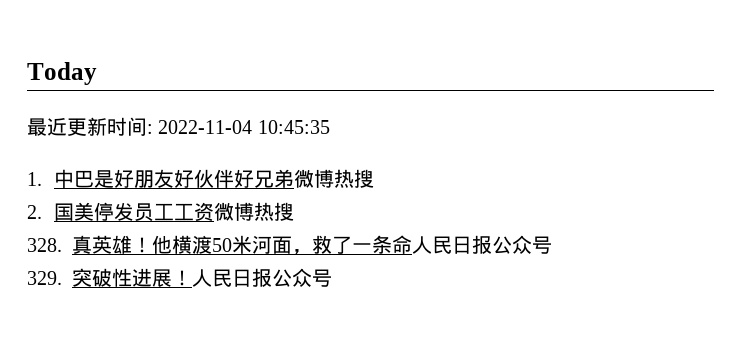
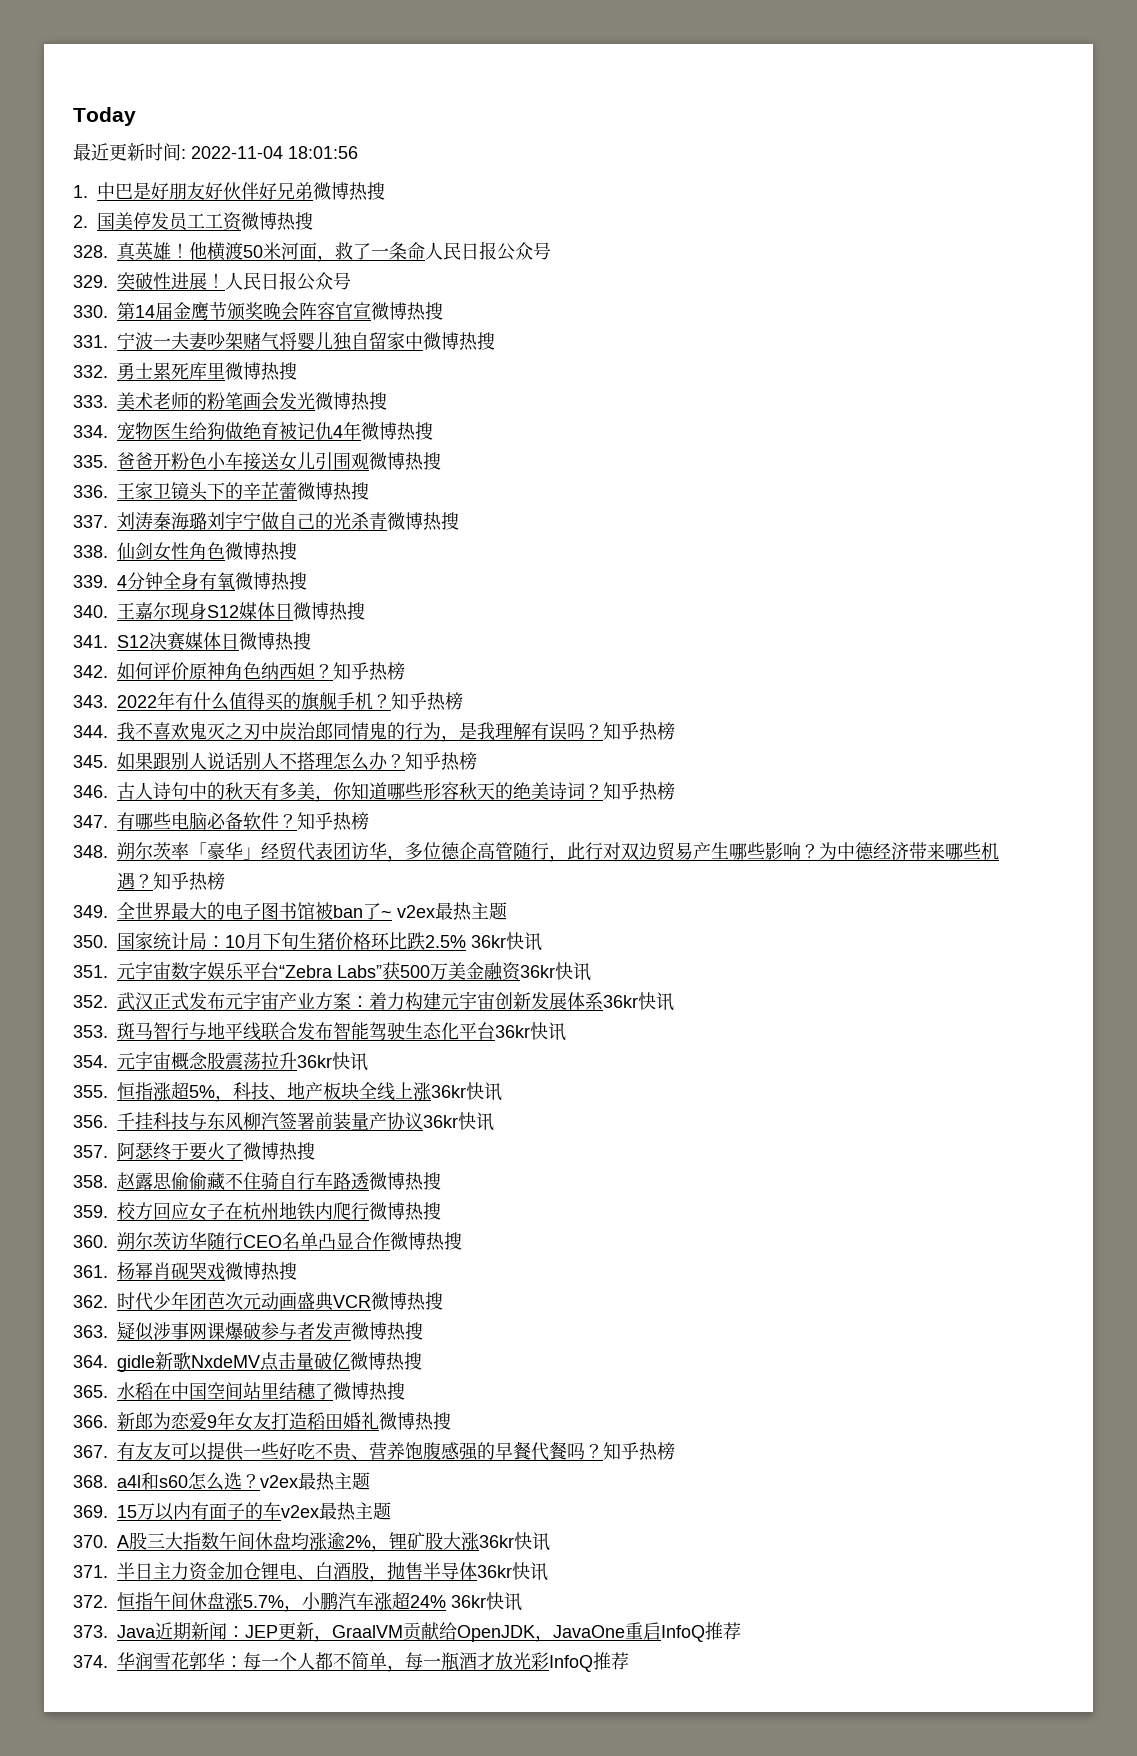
[257,120,330,134] 10:45:35 -> [288,146,358,159] 18:01:56
(332, 278) none -> [73,302,443,321] [73,332,495,351] [73,362,297,381] [73,392,387,411] [73,421,433,441] [73,452,441,471] [73,482,369,501] [73,511,459,531] [73,542,297,561] [73,572,307,591] [73,602,365,621] [73,632,311,651] [73,662,405,681] [73,691,463,711] [73,722,675,742] [73,752,477,771] [73,782,675,802] [73,812,369,831] [73,842,999,862] [117,872,225,891] [73,902,507,921] [73,932,542,951] [73,961,591,981] [73,991,674,1011] [73,1022,566,1041] [73,1051,368,1071] [73,1081,502,1102] [73,1112,494,1131] [73,1142,315,1161] [73,1172,441,1191] [73,1202,441,1221] [73,1232,462,1251] [73,1261,297,1281] [73,1291,443,1311] [73,1321,423,1341] [73,1352,422,1372] [73,1382,405,1401] [73,1411,451,1431] [73,1441,675,1461] [73,1472,370,1491] [73,1502,391,1521] [73,1532,550,1552] [73,1562,548,1582] [73,1591,522,1612] [73,1622,741,1642] [73,1652,629,1672] // 330.第14届金鹰节颁奖晚会阵容官宣微博热搜 // 331.宁波一夫妻吵架赌气将婴儿独自留家中微博热搜 // 332.勇士累死库里微博热搜 // 333.美术老师的粉笔画会发光微博热搜 // 334.宠物医生给狗做绝育被记仇4年微博热搜 // 335.爸爸开粉色小车接送女儿引围观微博热搜 // 336.王家卫镜头下的辛芷蕾微博热搜 // 337.刘涛秦海璐刘宇宁做自己的光杀青微博热搜 // 338.仙剑女性角色微博热搜 // 339. 4分钟全身有氧微博热搜 // 340.王嘉尔现身S12媒体日微博热搜 // 341. S12决赛媒体日微博热搜 // 342.如何评价原神角色纳西妲？知乎热榜 // 343. 2022年有什么值得买的旗舰手机？知乎热榜 // 344.我不喜欢鬼灭之刃中炭治郎同情鬼的行为，是我理解有误吗？知乎热榜 // 345.如果跟别人说话别人不搭理怎么办？知乎热榜 // 346.古人诗句中的秋天有多美，你知道哪些形容秋天的绝美诗词？知乎热榜 // 347.有哪些电脑必备软件？知乎热榜 // 348.朔尔茨率「豪华」经贸代表团访华，多位德企高管随行，此行对双边贸易产生哪些影响？为中德经济带来哪些机遇？知乎热榜 // 349.全世界最大的电子图书馆被ban了~ v2ex最热主题 // 350.国家统计局：10月下旬生猪价格环比跌2.5% 36kr快讯 // 351.元宇宙数字娱乐平台“Zebra Labs”获500万美金融资36kr快讯 // 352.武汉正式发布元宇宙产业方案：着力构建元宇宙创新发展体系36kr快讯 // 353.斑马智行与地平线联合发布智能驾驶生态化平台36kr快讯 // 354.元宇宙概念股震荡拉升36kr快讯 // 355.恒指涨超5%，科技、地产板块全线上涨36kr快讯 // 356.千挂科技与东风柳汽签署前装量产协议36kr快讯 // 357.阿瑟终于要火了微博热搜 // 358.赵露思偷偷藏不住骑自行车路透微博热搜 // 359.校方回应女子在杭州地铁内爬行微博热搜 // 360.朔尔茨访华随行CEO名单凸显合作微博热搜 // 361.杨幂肖砚哭戏微博热搜 // 362.时代少年团芭次元动画盛典VCR微博热搜 // 363.疑似涉事网课爆破参与者发声微博热搜 // 364. gidle新歌NxdeMV点击量破亿微博热搜 // 365.水稻在中国空间站里结穗了微博热搜 // 366.新郎为恋爱9年女友打造稻田婚礼微博热搜 // 367.有友友可以提供一些好吃不贵、营养饱腹感强的早餐代餐吗？知乎热榜 // 368. a4l和s60怎么选？v2ex最热主题 // 369. 15万以内有面子的车v2ex最热主题 // 370. A股三大指数午间休盘均涨逾2%，锂矿股大涨36kr快讯 // 371.半日主力资金加仓锂电、白酒股，抛售半导体36kr快讯 // 372.恒指午间休盘涨5.7%，小鹏汽车涨超24% 36kr快讯 // 373. Java近期新闻：JEP更新，GraalVM贡献给OpenJDK，JavaOne重启InfoQ推荐 // 374.华润雪花郭华：每一个人都不简单，每一瓶酒才放光彩InfoQ推荐

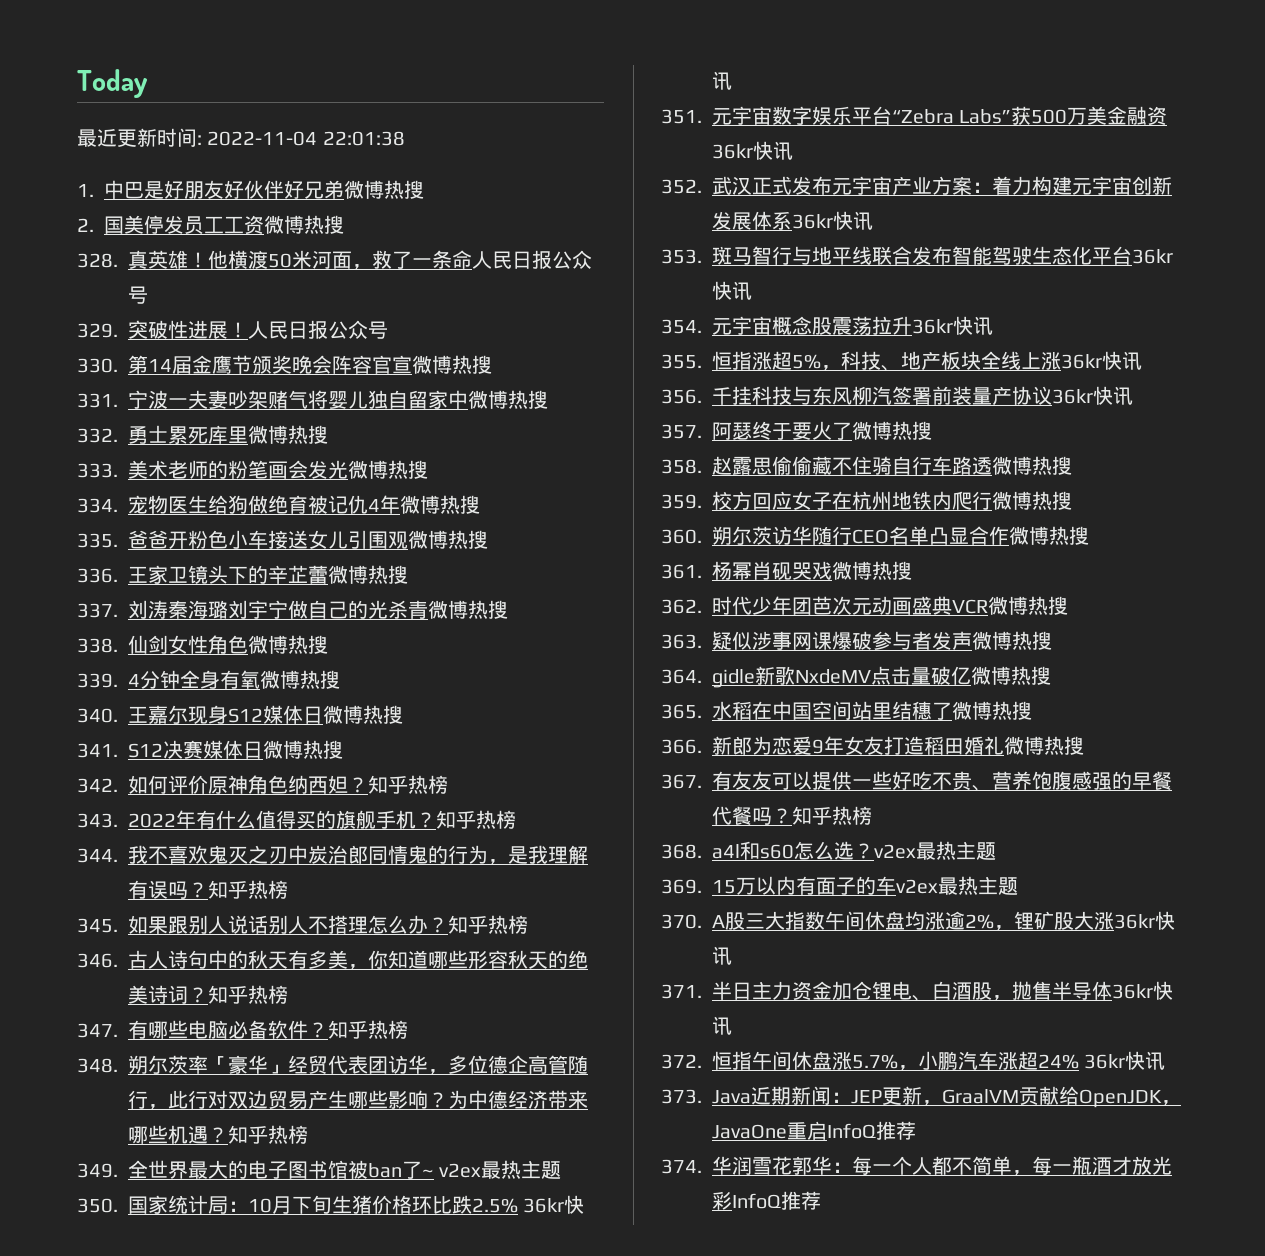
[288,146,358,159] 18:01:56 -> [322,131,405,146] 22:01:38

